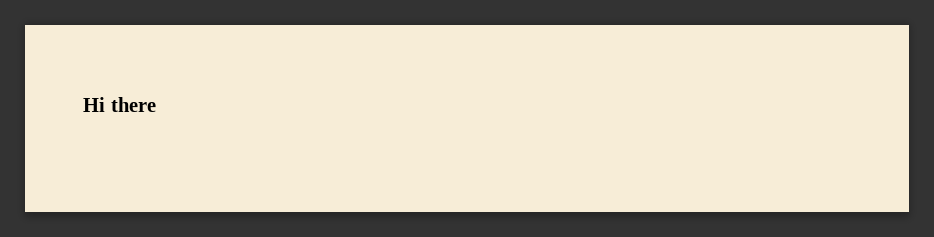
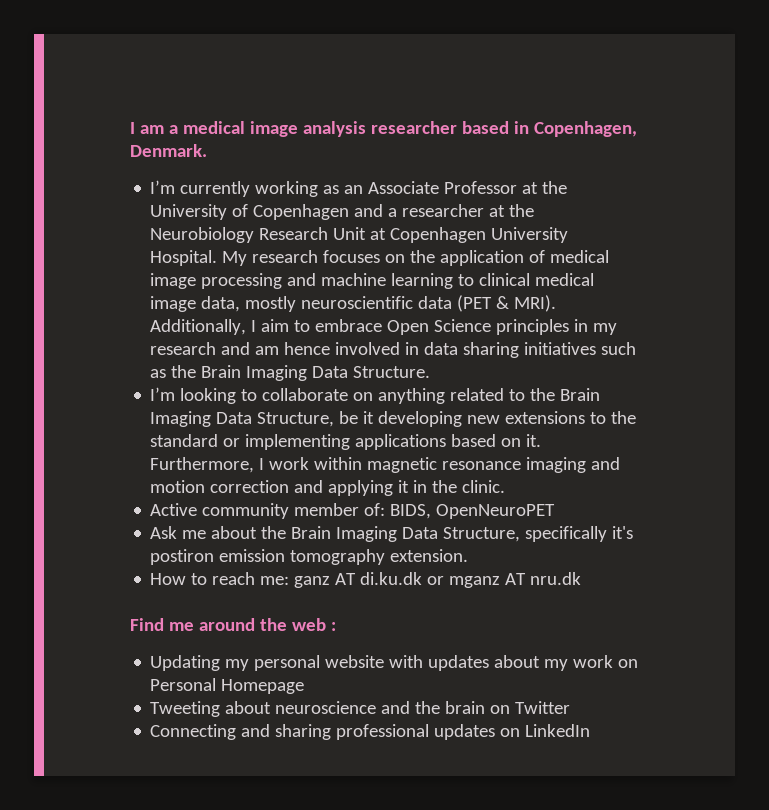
[83,97,156,112] Hi there -> [130,121,637,137] [130,144,207,157] [150,180,568,197] [150,204,535,220] [150,227,569,243] [150,250,610,266] [150,273,595,289] [150,295,557,312] [150,319,618,335] [150,342,637,358] [150,365,431,381] [150,387,601,404] [150,411,637,427] [150,434,542,450] [150,457,621,473] [150,480,506,496] [150,503,556,519] [150,526,634,542] [150,549,469,565] [150,572,582,588] [130,618,336,631] [150,655,639,671] [150,678,305,694] [150,701,571,717] [150,724,591,740] I am a medical image analysis researcher based in Copenhagen, Denmark. // I’m currently working as an Associate Professor at the University of Copenhagen and a researcher at the Neurobiology Research Unit at Copenhagen University Hospital. My research focuses on the application of medical image processing and machine learning to clinical medical image data, mostly neuroscientific data (PET & MRI). Additionally, I aim to embrace Open Science principles in my research and am hence involved in data sharing initiatives such as the Brain Imaging Data Structure. // I’m looking to collaborate on anything related to the Brain Imaging Data Structure, be it developing new extensions to the standard or implementing applications based on it. Furthermore, I work within magnetic resonance imaging and motion correction and applying it in the clinic. // Active community member of: BIDS, OpenNeuroPET // Ask me about the Brain Imaging Data Structure, specifically it's postiron emission tomography extension. // How to reach me: ganz AT di.ku.dk or mganz AT nru.dk // Find me around the web : // Updating my personal website with updates about my work on Personal Homepage // Tweeting about neuroscience and the brain on Twitter // Connecting and sharing professional updates on LinkedIn

